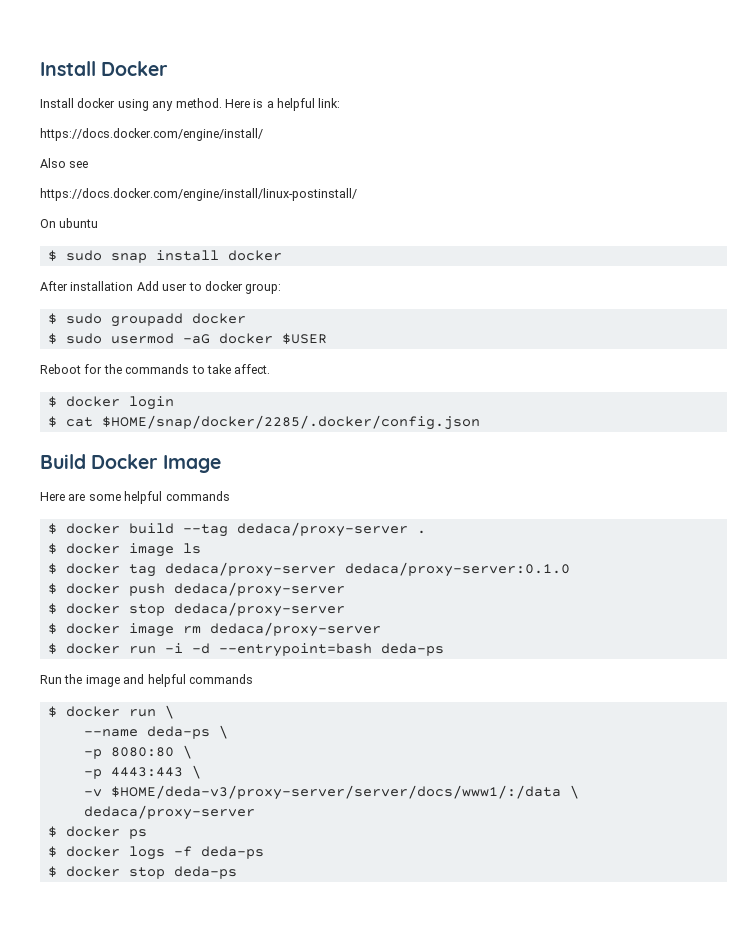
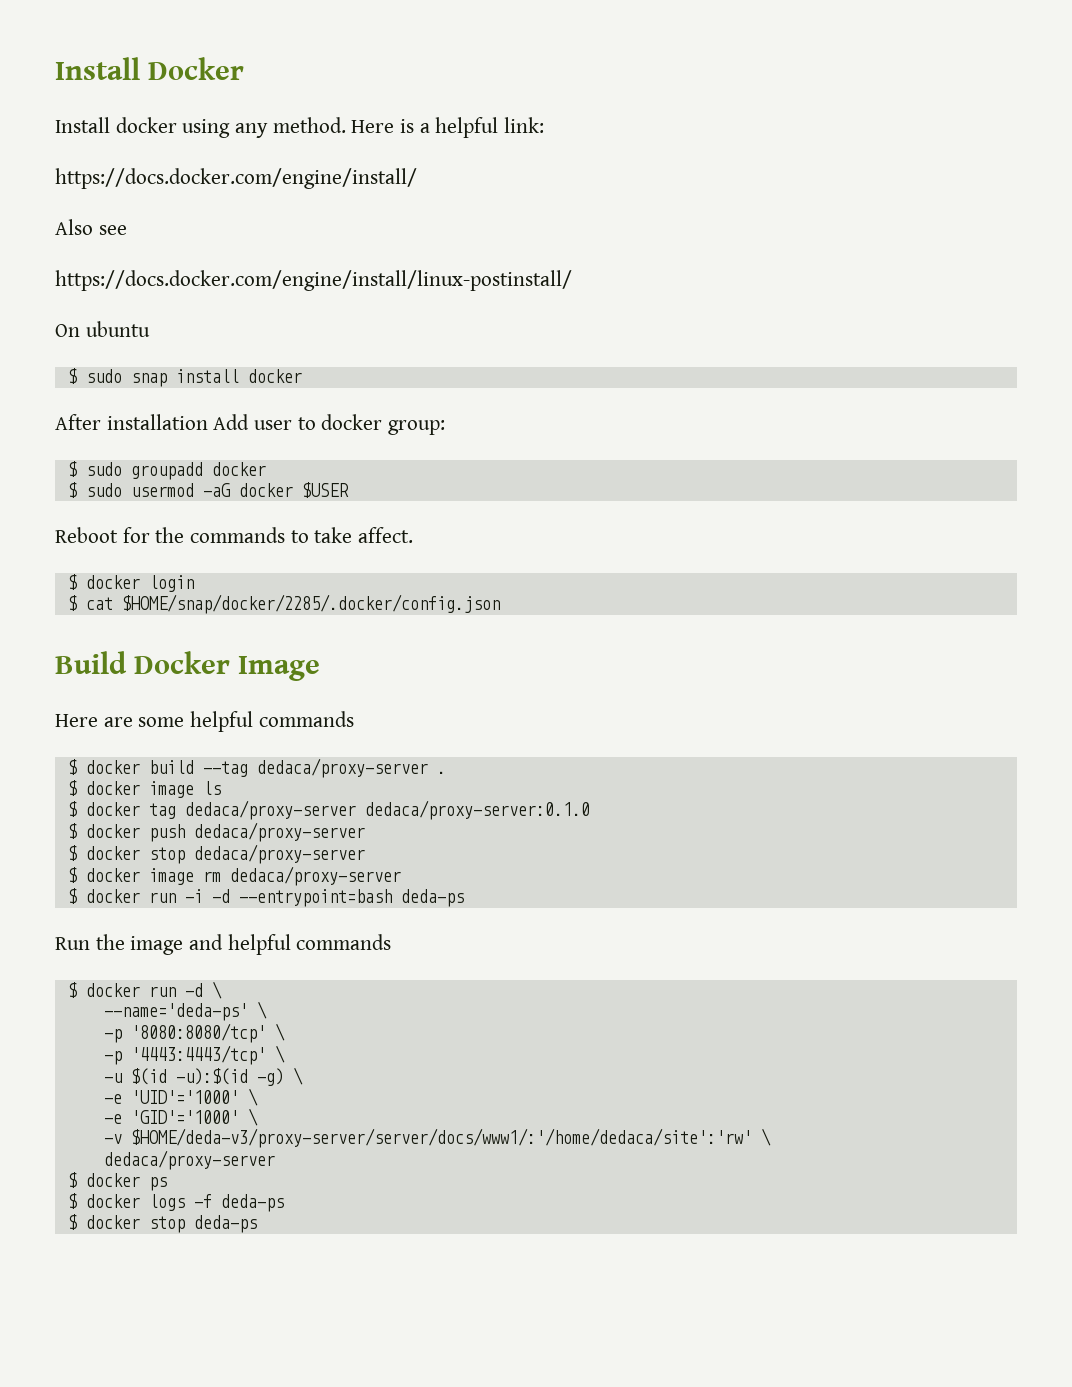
[164,705,174,719] [83,725,228,739] [83,745,192,759] [83,767,183,779] \ // --name deda-ps \ // -p 8080:80 \ // -p 4443:443 -> [184,981,222,999] [103,1001,267,1021] [103,1023,285,1043] [103,1045,285,1065] [103,1067,303,1086] [103,1088,258,1106] [103,1110,239,1124] -d \ // --name='deda-ps' \ // -p '8080:8080/tcp' \ // -p '4443:4443/tcp' \ // -u $(id -u):$(id -g) \ // -e 'UID'='1000' \ // -e 'GID'='1000'
[110,785,561,800] $HOME/deda-v3/proxy-server/server/docs/www1/:/data -> [130,1128,752,1148] $HOME/deda-v3/proxy-server/server/docs/www1/:'/home/dedaca/site':'rw'

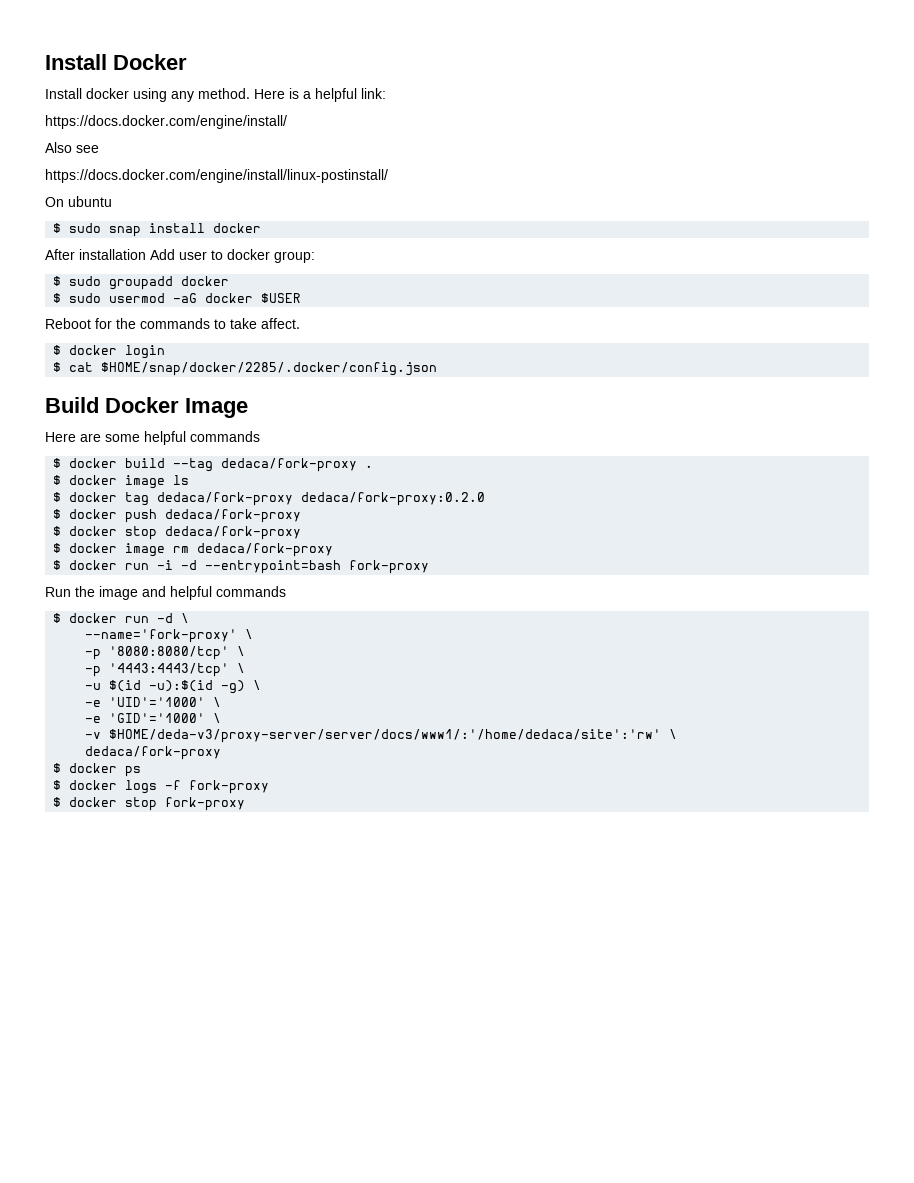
[256,758,428,778] dedaca/proxy-server -> [221,458,358,472] dedaca/fork-proxy
[184,800,590,820] dedaca/proxy-server dedaca/proxy-server:0.1.0 -> [157,492,486,506] dedaca/fork-proxy dedaca/fork-proxy:0.2.0
[193,822,365,842] [67,844,365,864] dedaca/proxy-server // $ docker stop dedaca/proxy-server -> [165,509,302,523] [53,526,302,540] dedaca/fork-proxy // $ docker stop dedaca/fork-proxy
[229,866,401,886] dedaca/proxy-server -> [197,543,334,557] dedaca/fork-proxy
[400,889,464,907] deda-ps -> [349,560,430,574] fork-proxy
[103,1003,248,1021] --name='deda-ps' -> [85,629,238,643] --name='fork-proxy'
[103,1150,275,1170] dedaca/proxy-server -> [85,746,222,760] dedaca/fork-proxy
[220,1194,284,1212] [67,1214,257,1233] deda-ps // $ docker stop deda-ps -> [189,780,270,794] [53,797,246,811] fork-proxy // $ docker stop fork-proxy

